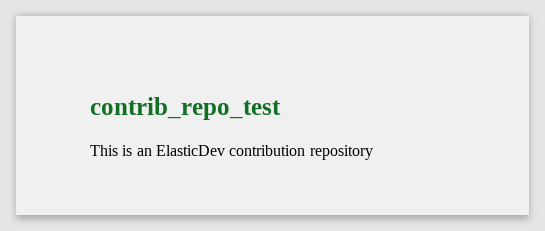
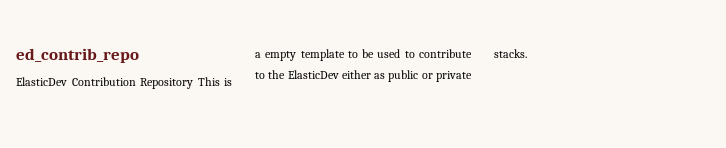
[90,97,281,120] [90,145,373,160] contrib_repo_test // This is an ElasticDev contribution repository -> [16,48,139,63] [16,77,232,89] [255,49,472,61] [255,70,472,82] [494,49,527,58] ed_contrib_repo // ElasticDev Contribution Repository This is a empty template to be used to contribute to the ElasticDev either as public or private stacks.

